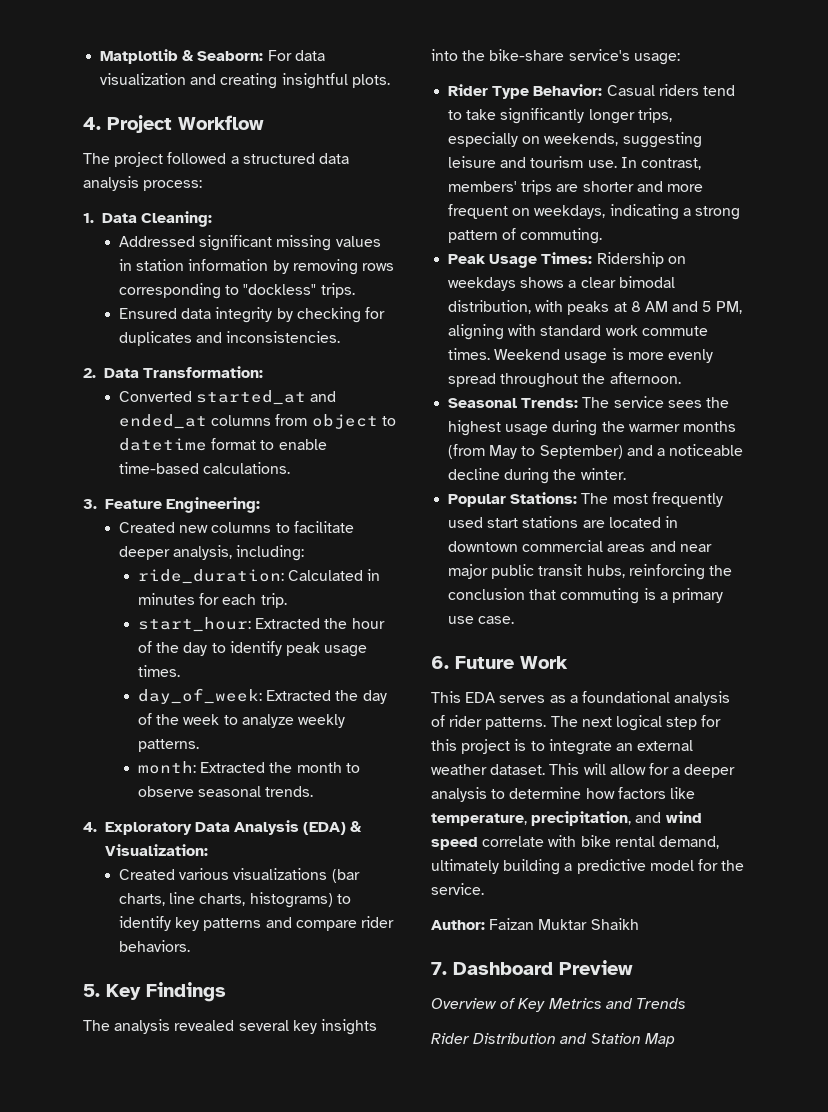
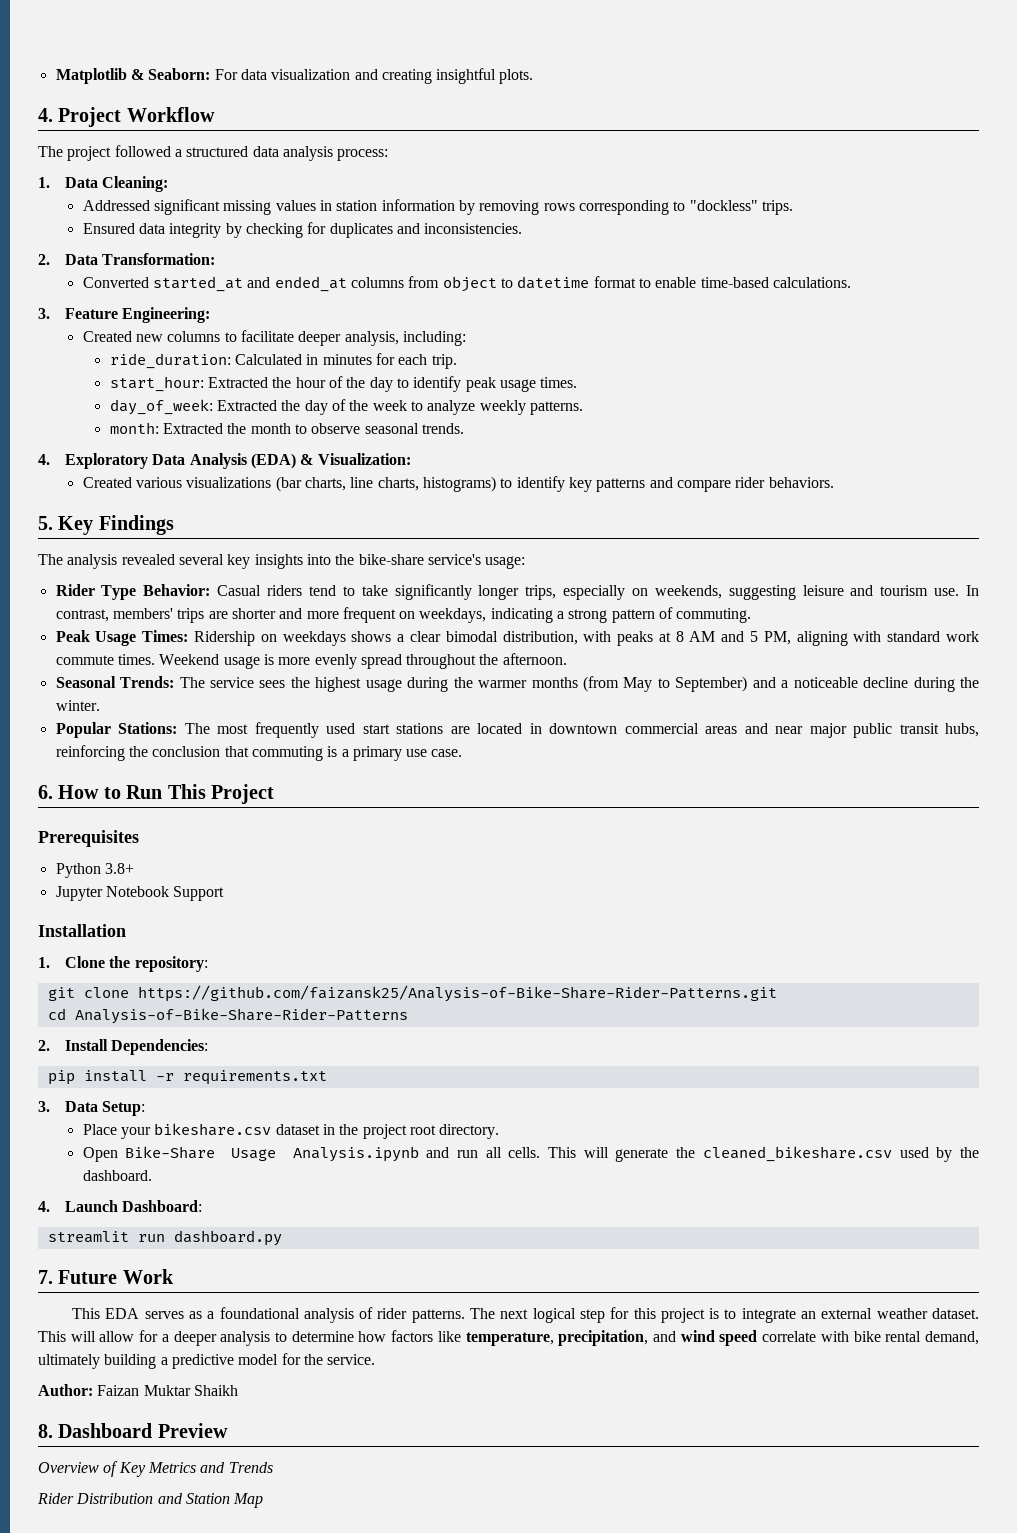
(449, 662) none -> [58,784,274,804] [38,830,139,847] [55,863,134,878] [55,886,225,901] [38,924,126,937] [38,956,208,972] [47,985,777,1002] [47,1008,408,1024] [38,1039,209,1055] [47,1070,327,1085] [38,1101,146,1116] [82,1123,500,1139] [82,1146,980,1162] [82,1170,152,1181] [38,1200,203,1212] [47,1230,282,1246] [38,1270,53,1284] How to Run This Project // Prerequisites // Python 3.8+ // Jupyter Notebook Support // Installation // 1. Clone the repository: // git clone https://github.com/faizansk25/Analysis-of-Bike-Share-Rider-Patterns.git // cd Analysis-of-Bike-Share-Rider-Patterns // 2. Install Dependencies: // pip install -r requirements.txt // 3. Data Setup: // Place your bikeshare.csv dataset in the project root directory. // Open Bike-Share Usage Analysis.ipynb and run all cells. This will generate the cleaned_bikeshare.csv used by the dashboard. // 4. Launch Dashboard: // streamlit run dashboard.py // 7.
[431,962,447,975] 7. -> [38,1424,53,1438] 8.

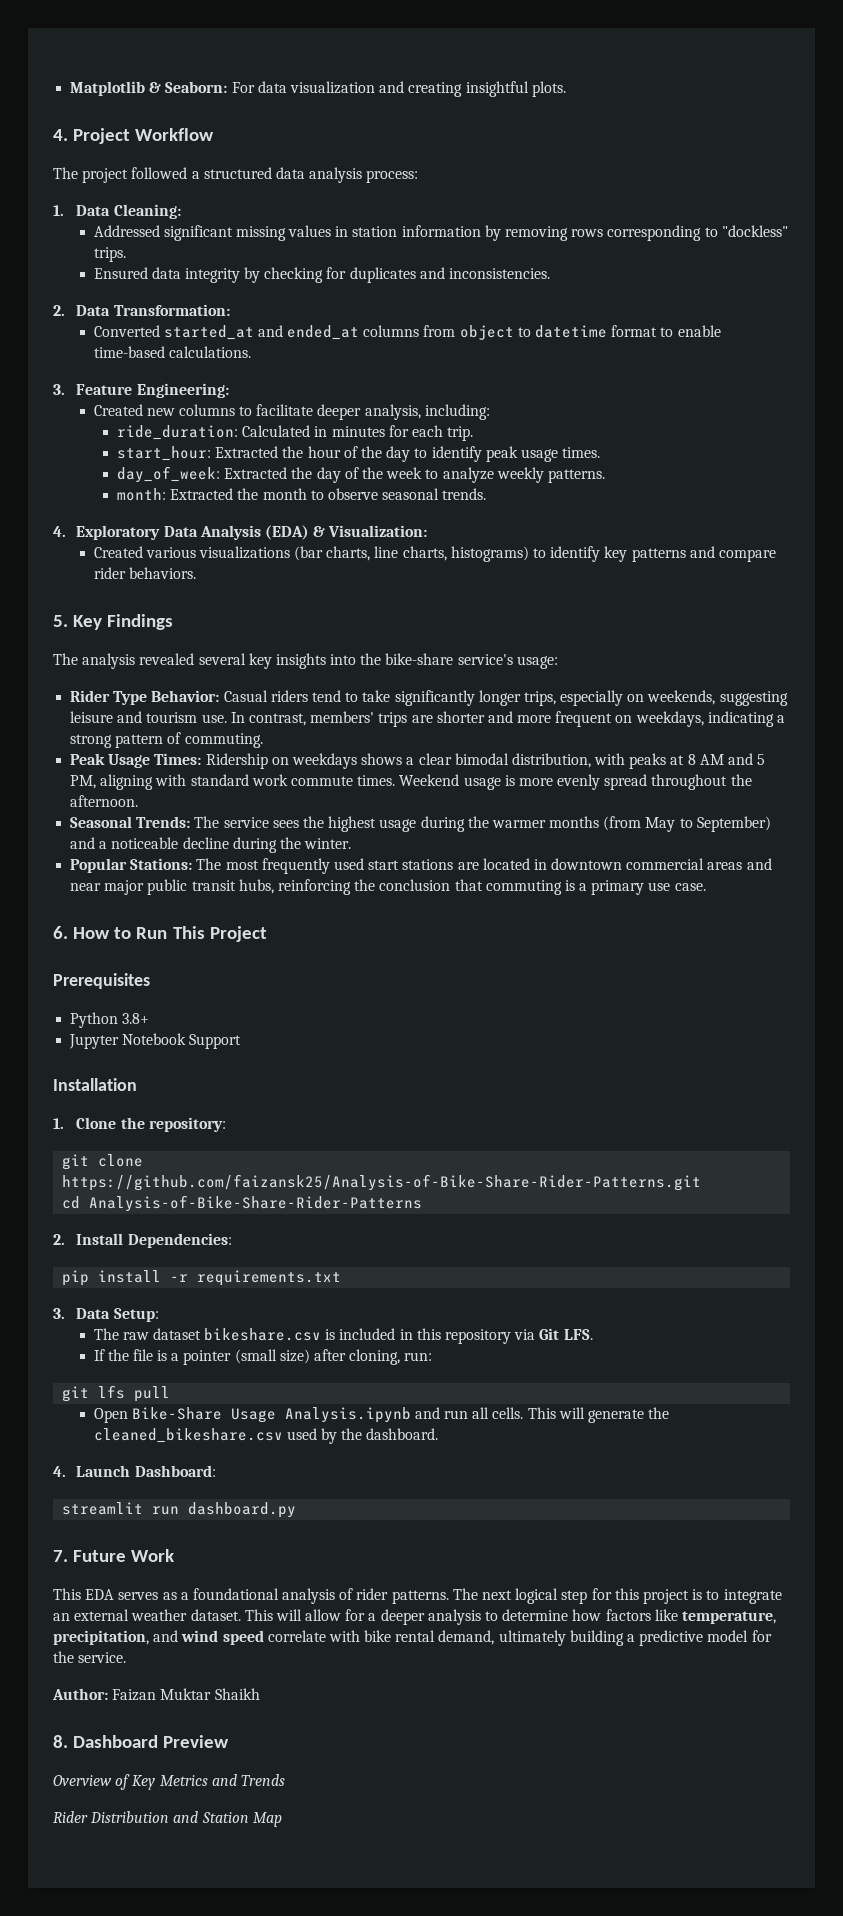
[82,1123,500,1139] Place your bikeshare.csv dataset in the project root directory. -> [93,1328,593,1344] [93,1349,433,1365] [62,1385,171,1402] The raw dataset bikeshare.csv is included in this repository via Git LFS. // If the file is a pointer (small size) after cloning, run: // git lfs pull

